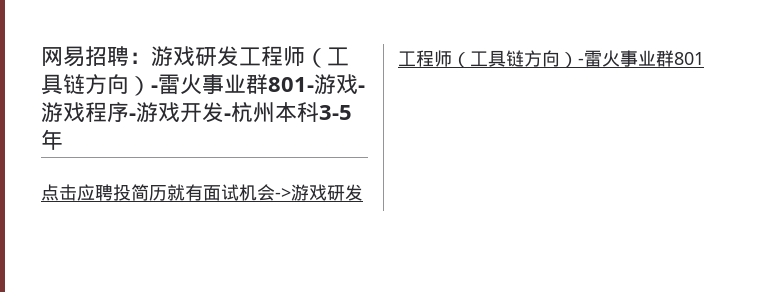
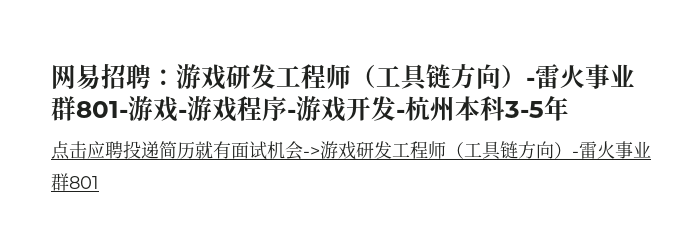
(131, 192) none -> [141,141,159,159] 递

